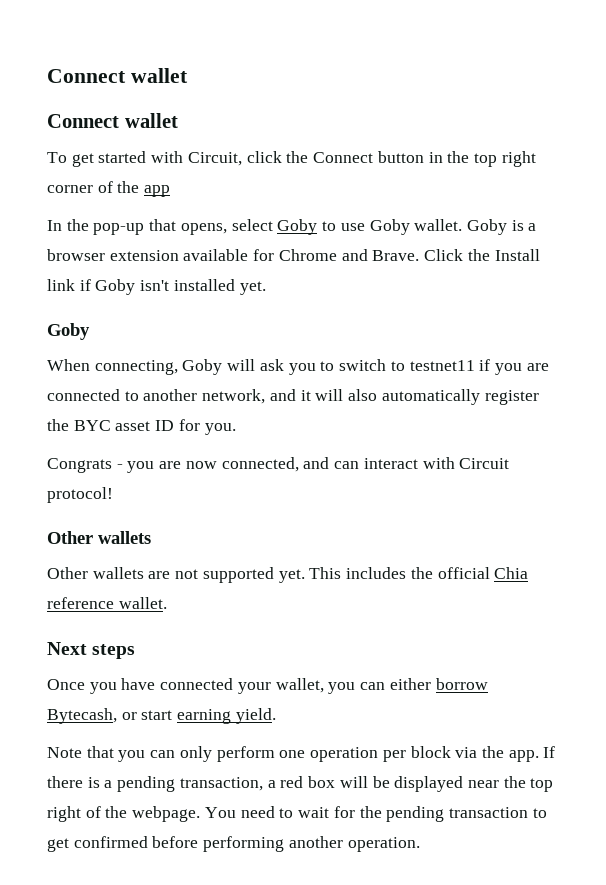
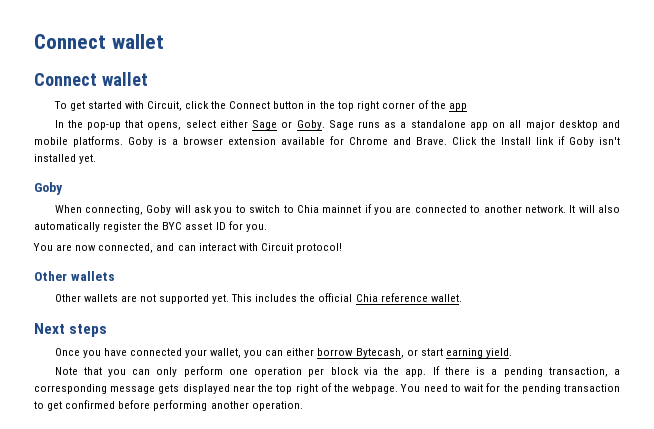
[277,219,463,235] Goby to use Goby wallet. -> [219,120,620,130] [34,136,123,147] either Sage or Goby. Sage runs as a standalone app on all major desktop and mobile platforms.
[409,360,475,371] testnet11 -> [296,205,362,213] Chia mainnet
[202,389,311,404] network, and it -> [524,205,576,213] network. It
[47,458,155,473] Congrats - you -> [33,243,53,251] You
[280,776,390,788] red box will be -> [34,384,180,394] corresponding message gets

